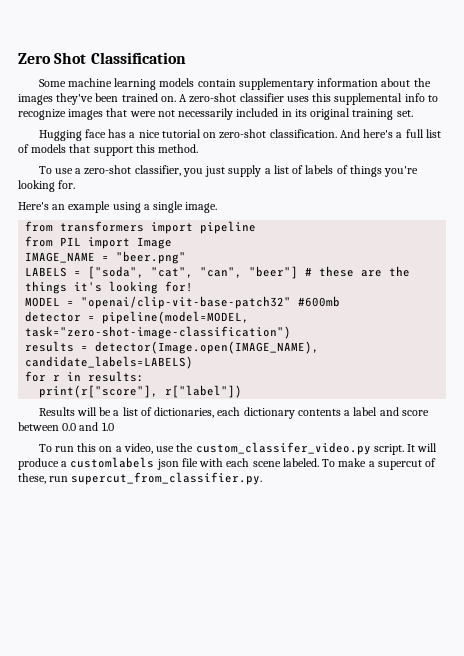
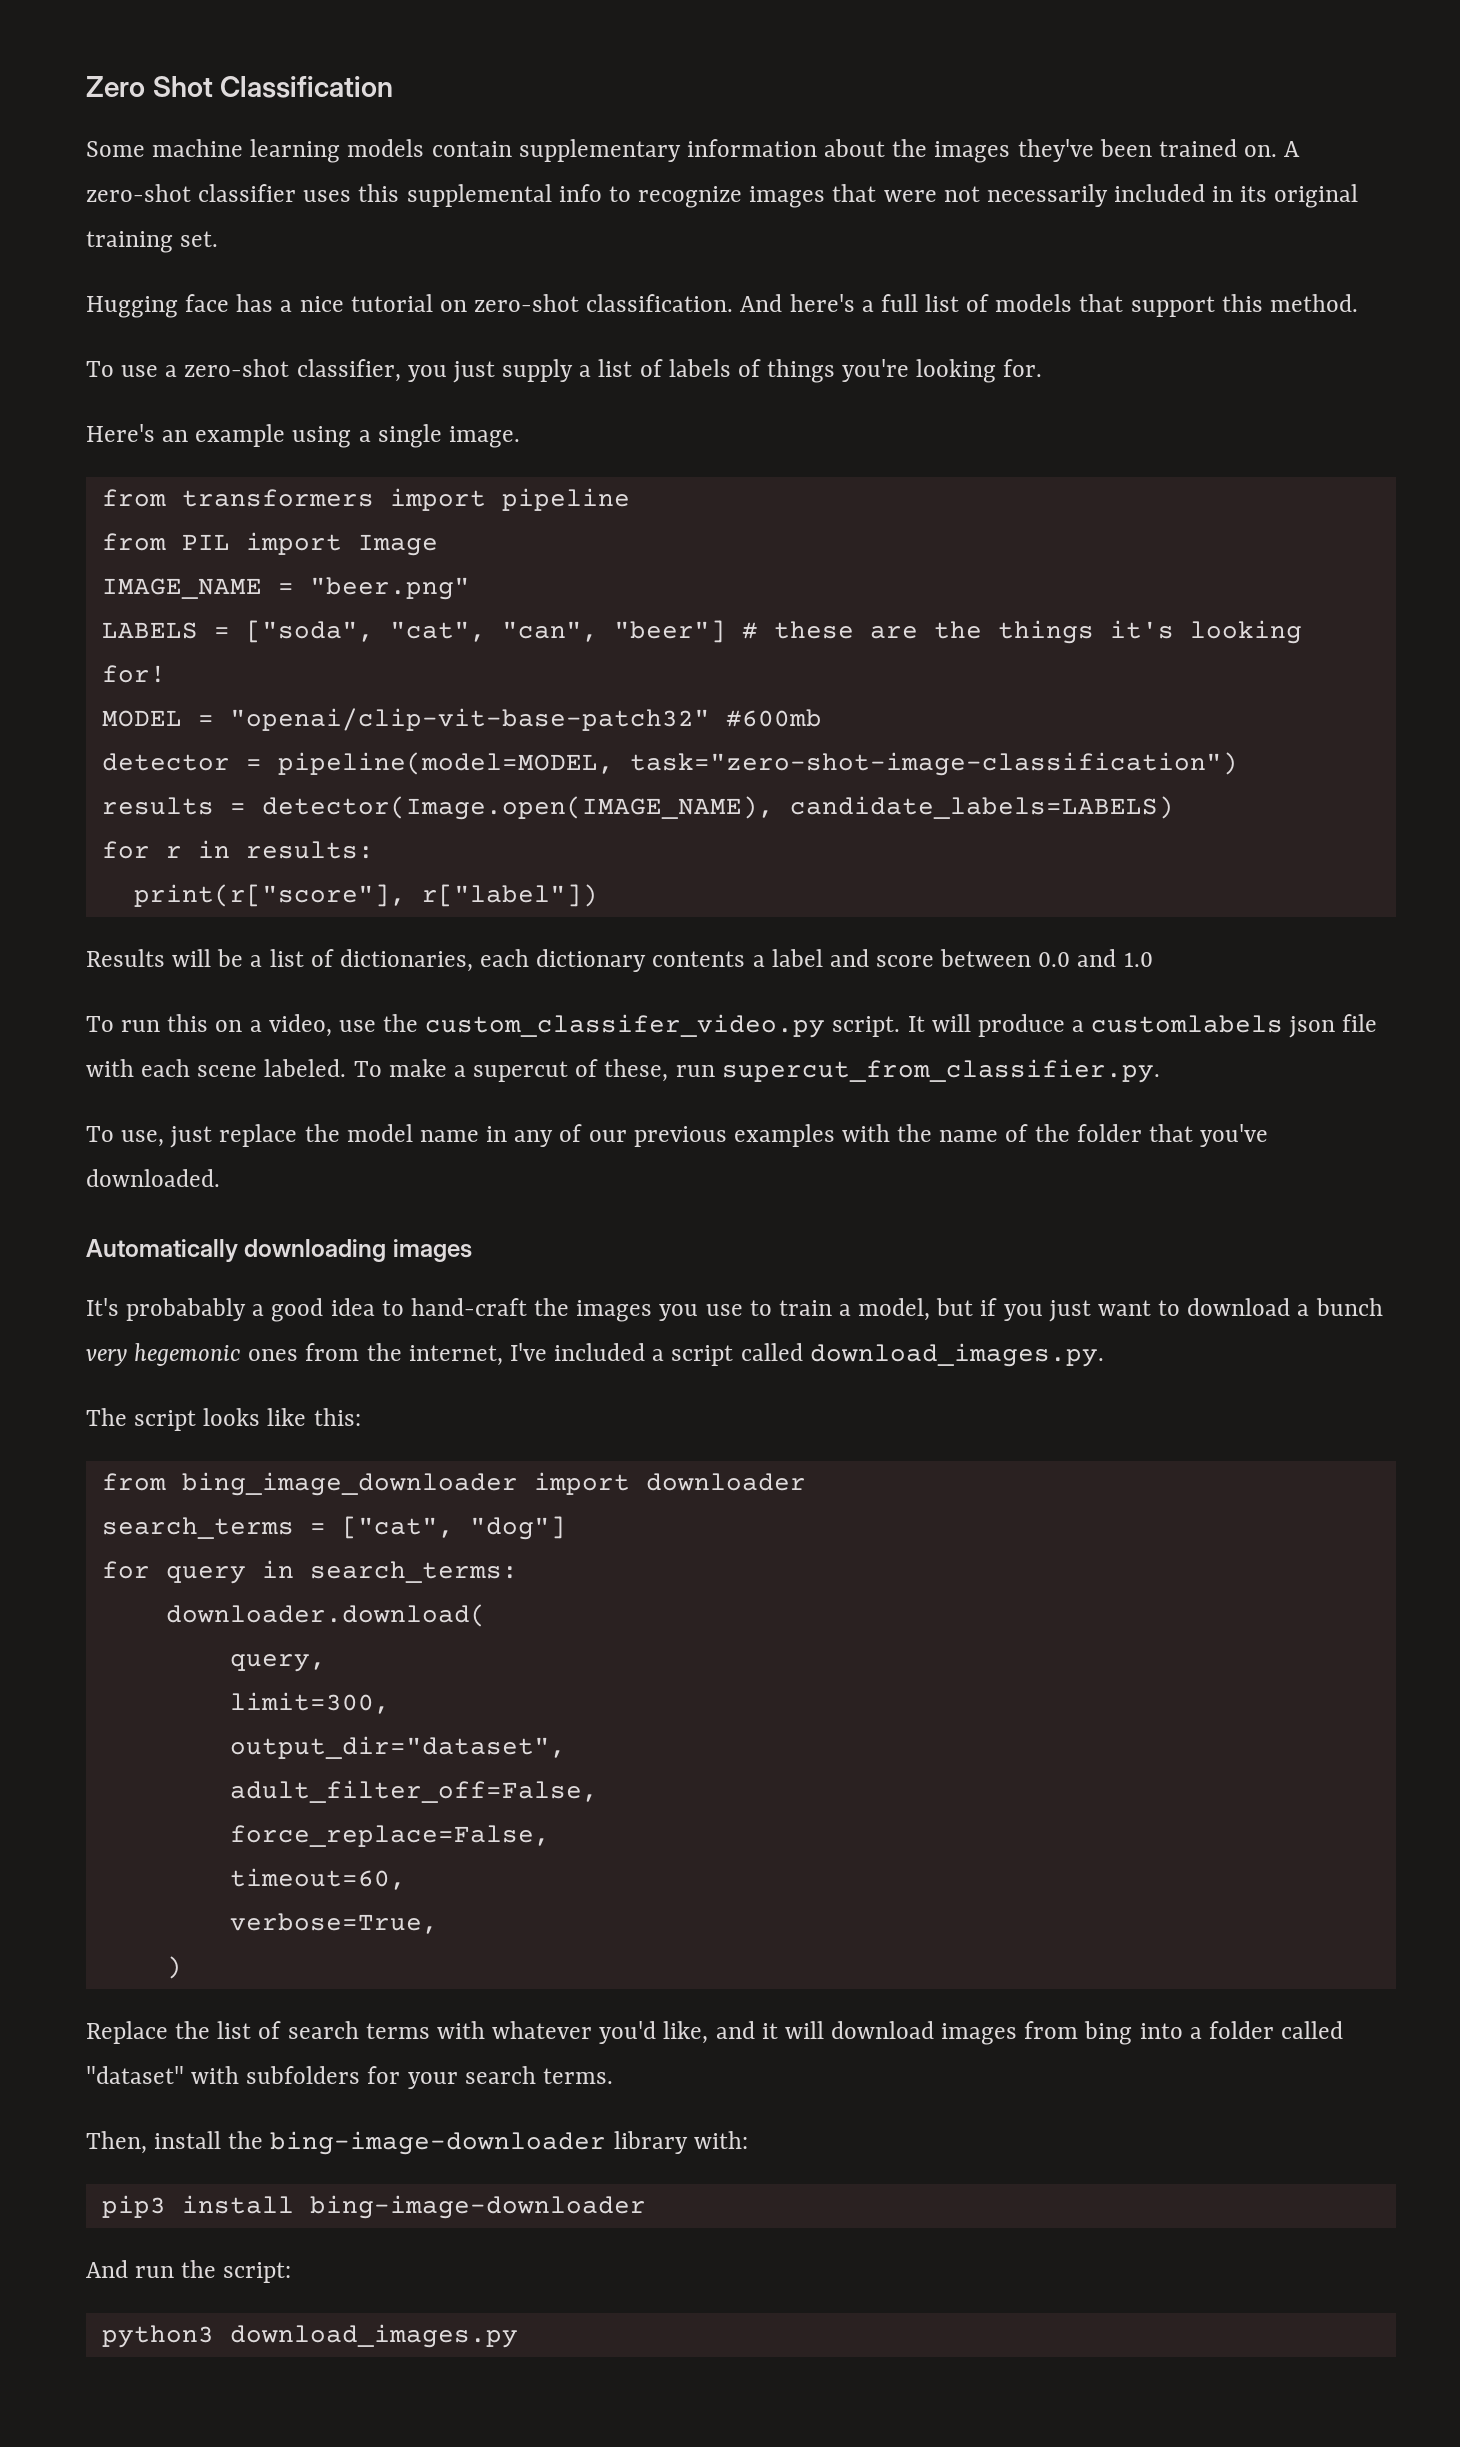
(263, 478) none -> [86,1124,1269,1148] [86,1169,220,1187] [86,1239,472,1262] [86,1298,1383,1322] [86,1343,1104,1367] [86,1408,361,1431] [101,1472,806,1496] [101,1516,566,1540] [101,1560,518,1584] [165,1604,486,1627] [229,1654,326,1672] [229,1692,390,1714] [229,1736,566,1759] [229,1780,598,1803] [229,1825,550,1847] [229,1868,406,1890] [229,1913,438,1934] [165,1956,182,1979] [86,2021,1344,2045] [86,2066,613,2089] [86,2131,748,2155] [101,2195,646,2219] [86,2260,292,2283] [101,2324,518,2348] // To use, just replace the model name in any of our previous examples with the name of the folder that you've downloaded. // Automatically downloading images // It's probabably a good idea to hand-craft the images you use to train a model, but if you just want to download a bunch very hegemonic ones from the internet, I've included a script called download_images.py. // The script looks like this: // from bing_image_downloader import downloader // search_terms = ["cat", "dog"] // for query in search_terms: // downloader.download( // query, // limit=300, // output_dir="dataset", // adult_filter_off=False, // force_replace=False, // timeout=60, // verbose=True, // ) // Replace the list of search terms with whatever you'd like, and it will download images from bing into a folder called "dataset" with subfolders for your search terms. // Then, install the bing-image-downloader library with: // pip3 install bing-image-downloader // And run the script: // python3 download_images.py

